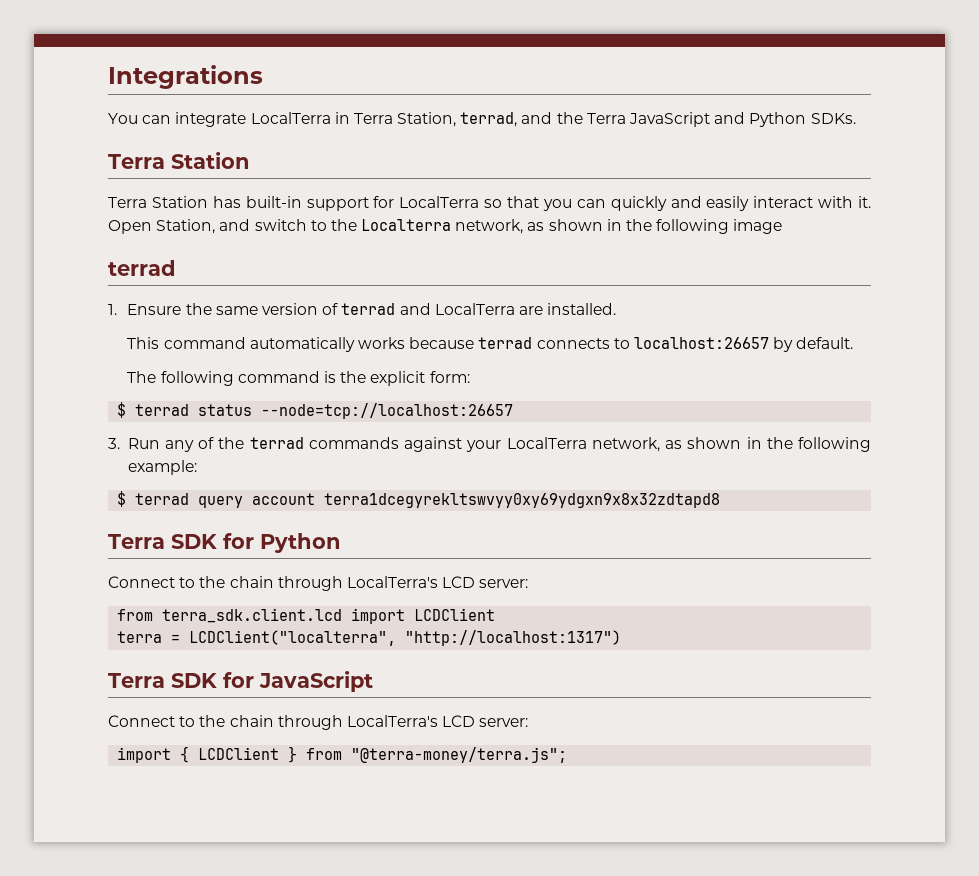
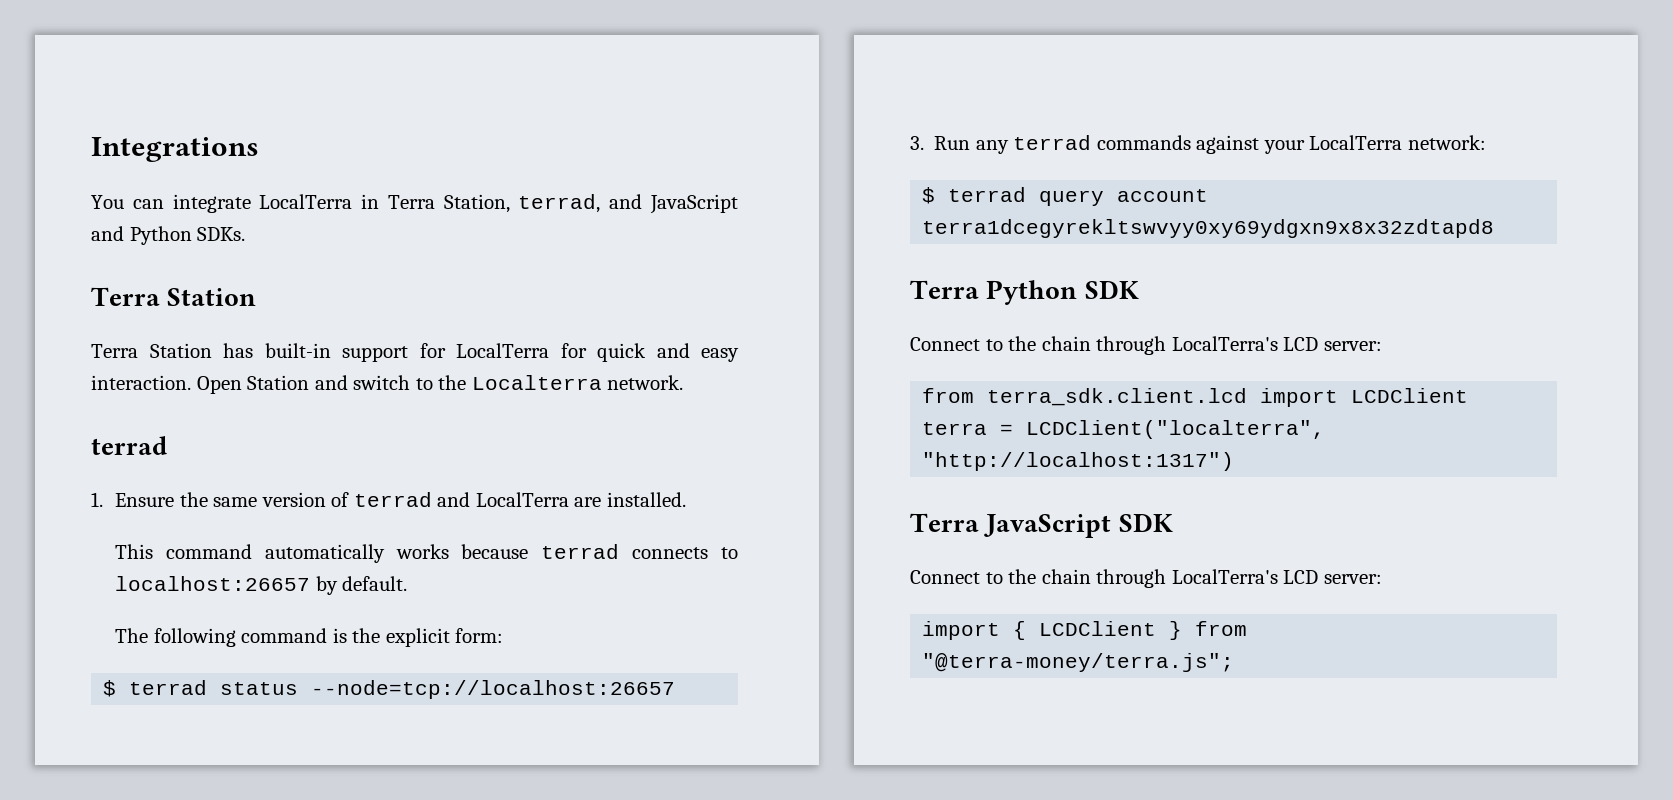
[556,112,626,124] the Terra -> (643, 201) none
[484,196,871,211] [108,219,216,234] so that you can quickly and easily interact with it. Open Station, -> [560,343,739,362] [91,375,310,394] for quick and easy interaction. Open Station
[455,219,783,234] network, as shown in the following image -> [607,375,684,390] network.
[198,437,245,449] of the -> (1009, 147) none
[591,437,872,452] [127,460,197,475] network, as shown in the following example: -> [1407,135,1486,150] network:
[171,533,341,553] SDK for Python -> [986,280,1139,305] Python SDK
[171,671,373,692] SDK for JavaScript -> [984,513,1173,538] JavaScript SDK

